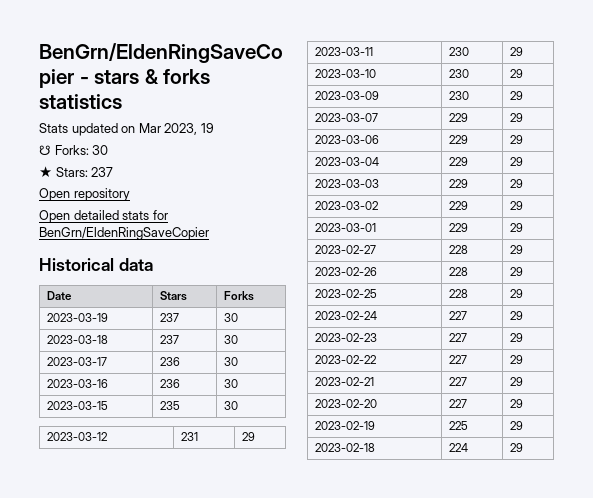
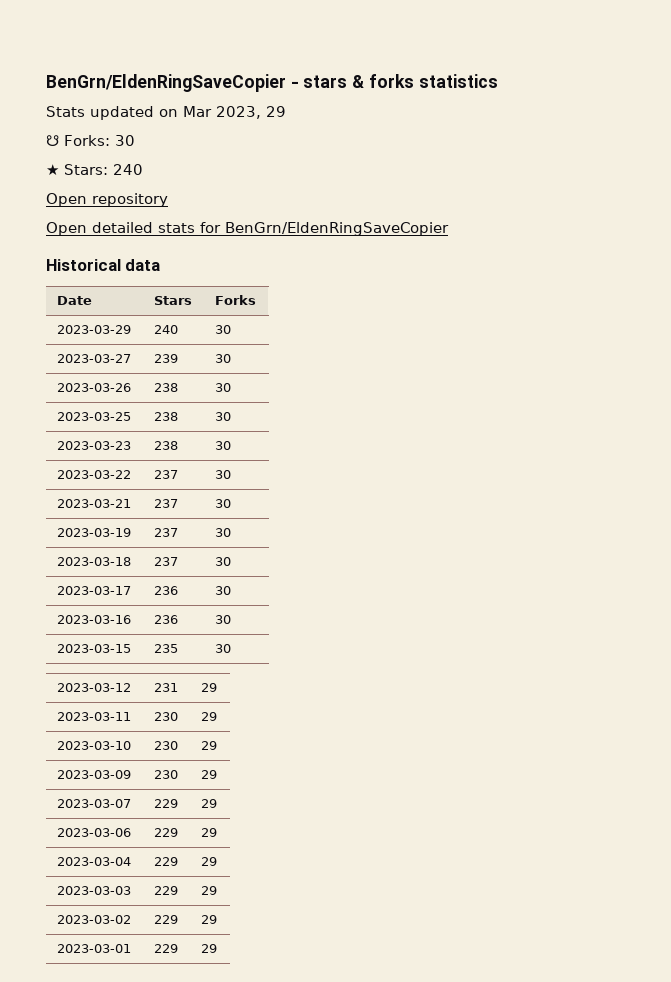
[200,123,214,133] 19 -> [266,106,286,117] 29
[91,167,114,177] 237 -> [113,164,143,175] 240
(255, 296) none -> [57,325,132,334] [154,325,179,334] [215,325,232,334] [57,354,132,363] [154,354,179,363] [215,354,232,363] [57,383,132,392] [154,383,179,392] [215,383,232,392] [57,412,132,421] [154,412,179,421] [215,412,232,421] [57,441,132,450] [154,441,179,450] [215,441,232,450] [57,470,132,479] [154,470,179,479] [215,470,232,479] [57,499,132,508] [154,499,179,508] [215,499,232,508] // 2023-03-29 | 240 | 30 // 2023-03-27 | 239 | 30 // 2023-03-26 | 238 | 30 // 2023-03-25 | 238 | 30 // 2023-03-23 | 238 | 30 // 2023-03-22 | 237 | 30 // 2023-03-21 | 237 | 30
[315,245,377,254] [449,245,469,254] [510,245,524,254] [315,267,378,276] [449,267,469,276] [510,267,524,276] [315,289,378,298] [449,289,469,298] [510,289,524,298] [315,311,378,320] [449,311,468,320] [510,311,524,320] [315,333,378,342] [449,333,468,342] [510,333,524,342] [315,355,377,364] [449,355,468,364] [510,355,524,364] [315,377,375,386] [449,377,468,386] [510,377,524,386] [315,399,378,408] [449,399,468,408] [510,399,524,408] [315,421,376,430] [449,421,469,430] [510,421,524,430] [315,443,376,452] [449,443,469,452] [510,443,524,452] // 2023-02-27 | 228 | 29 // 2023-02-26 | 228 | 29 // 2023-02-25 | 228 | 29 // 2023-02-24 | 227 | 29 // 2023-02-23 | 227 | 29 // 2023-02-22 | 227 | 29 // 2023-02-21 | 227 | 29 // 2023-02-20 | 227 | 29 // 2023-02-19 | 225 | 29 // 2023-02-18 | 224 | 29 -> (218, 948) none

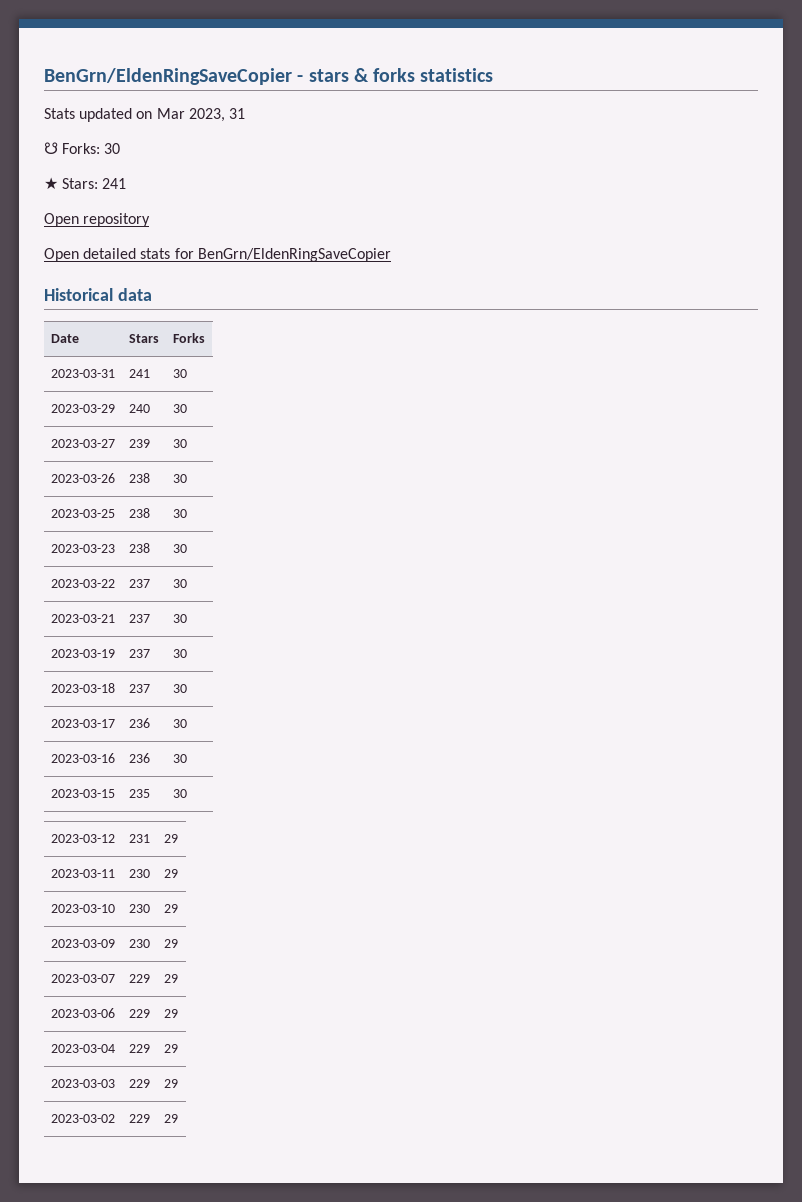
[266,106,286,117] 29 -> [228,108,245,119] 31
[113,164,143,175] 240 -> [102,178,127,189] 241
(257, 300) none -> [50,369,115,378] [128,369,150,378] [172,369,187,378] // 2023-03-31 | 241 | 30
[57,944,132,953] [154,944,179,953] [201,944,218,953] // 2023-03-01 | 229 | 29 -> (178, 1118) none

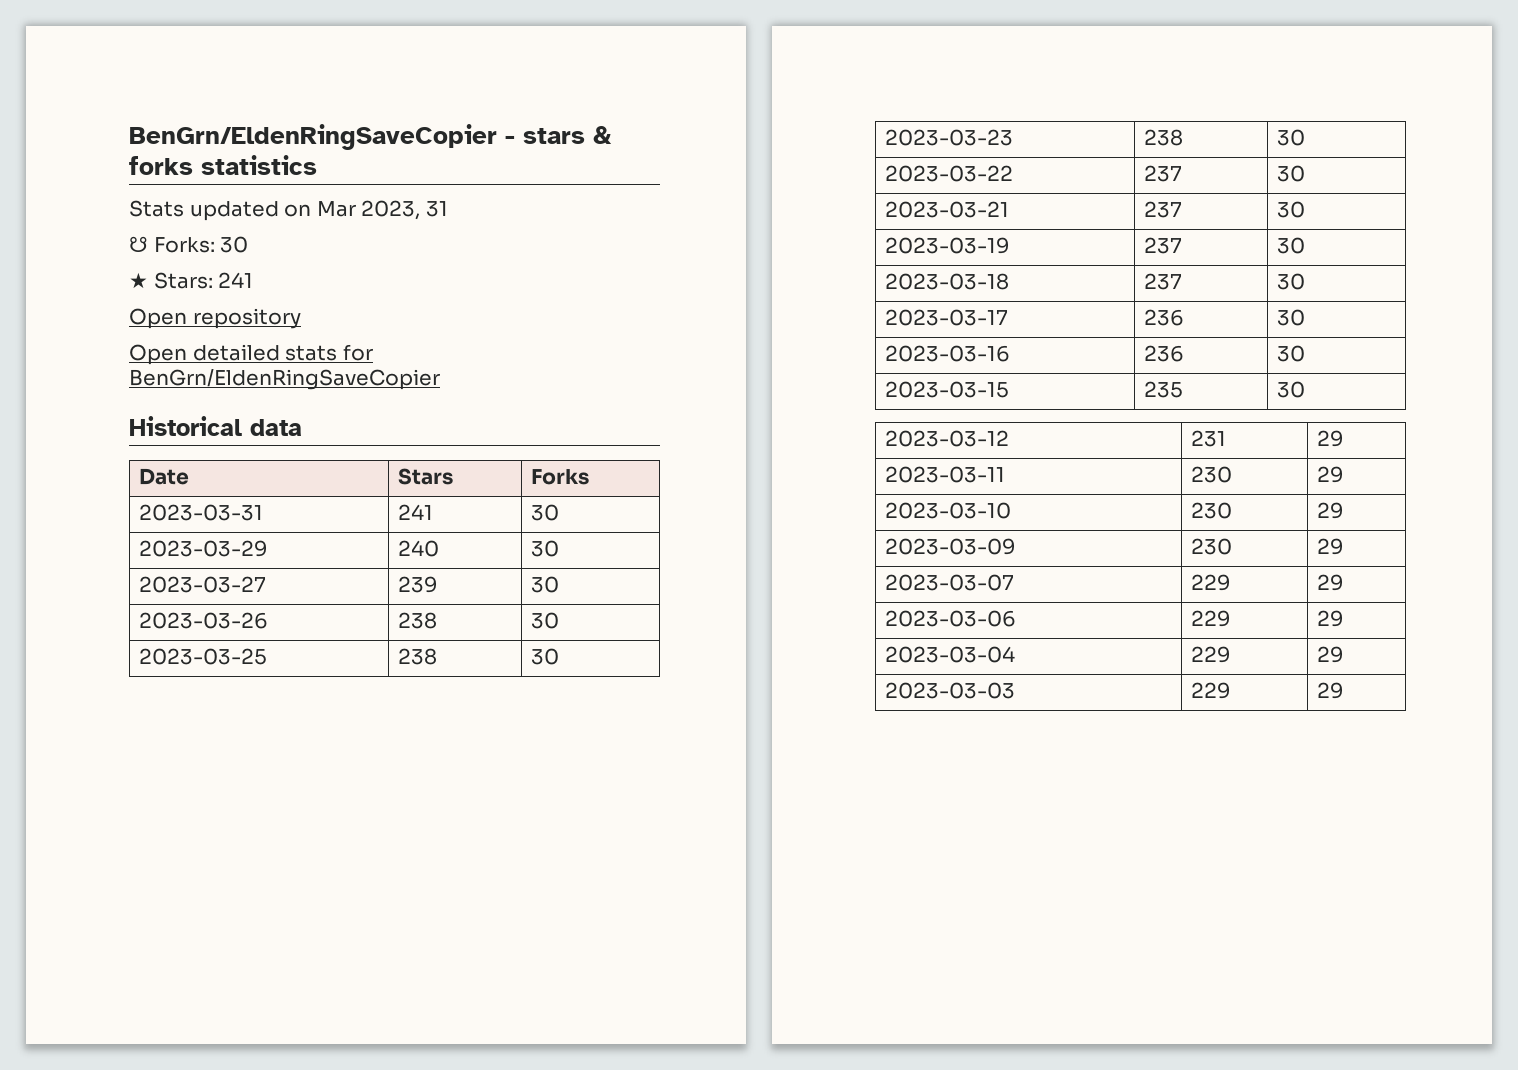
[50,1114,115,1123] [128,1114,150,1123] [163,1114,178,1123] // 2023-03-02 | 229 | 29 -> (1345, 690) none

